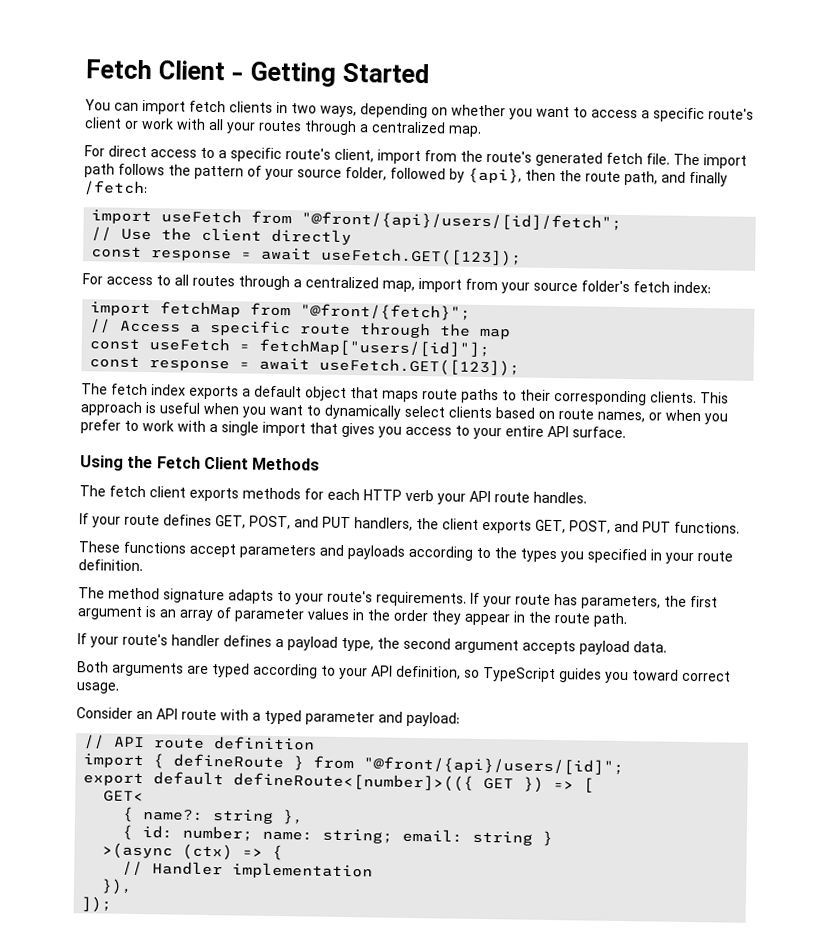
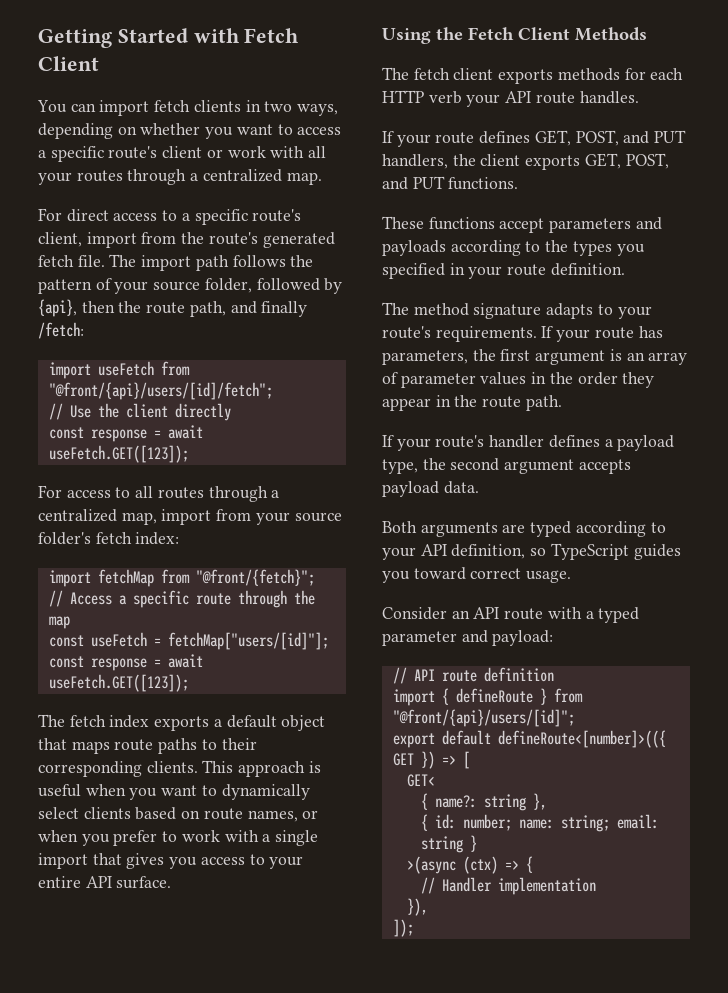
[85,59,429,87] Fetch Client - Getting Started -> [38,28,300,48] [38,56,99,71] Getting Started with Fetch Client

